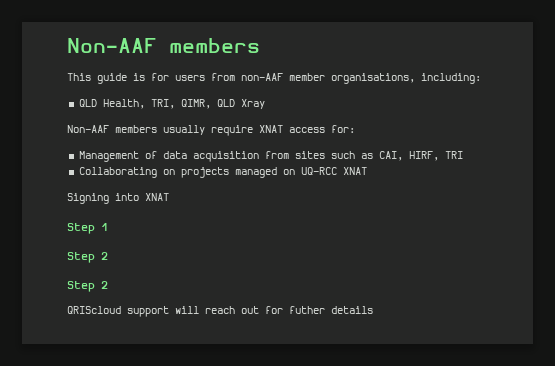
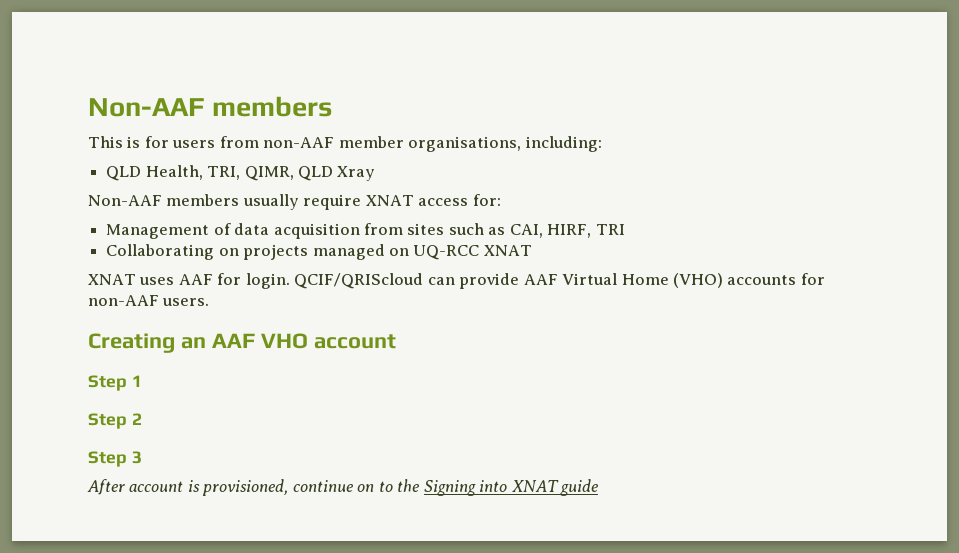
[97,73,127,84] guide -> (123, 142) none
[67,193,169,204] Signing into XNAT -> [88,273,825,289] [88,295,210,306] [88,333,396,353] XNAT uses AAF for login. QCIF/QRIScloud can provide AAF Virtual Home (VHO) accounts for non-AAF users. // Creating an AAF VHO account
[101,281,108,289] [67,306,373,317] 2 // QRIScloud support will reach out for futher details -> [131,451,142,464] [87,479,600,496] 3 // After account is provisioned, continue on to the Signing into XNAT guide

